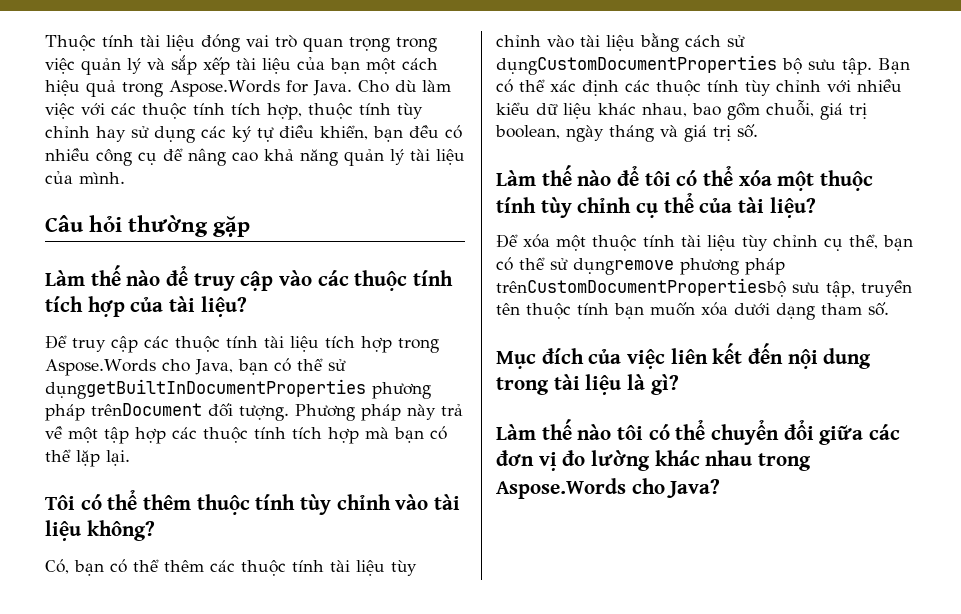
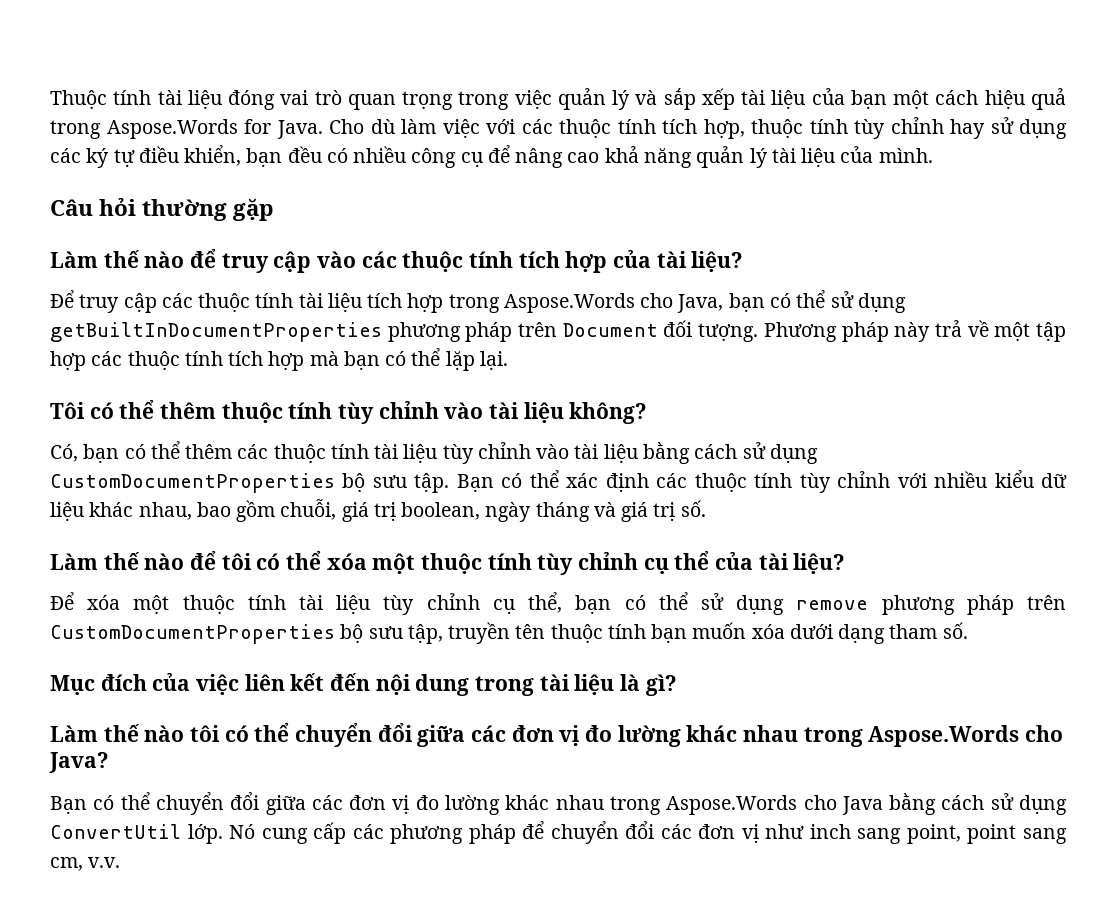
[45,379,431,399] [45,403,202,421] dụnggetBuiltInDocumentProperties phương pháp trênDocument -> [857,293,906,313] [50,322,658,342] dụng getBuiltInDocumentProperties phương pháp trên Document
[496,55,777,75] dụngCustomDocumentProperties -> [769,444,818,464] [50,473,335,493] dụng CustomDocumentProperties
[573,258,785,275] [496,278,786,297] dụngremove phương pháp trênCustomDocumentPropertiesbộ -> [736,595,1066,615] [50,624,364,644] dụng remove phương pháp trên CustomDocumentProperties bộ
(721, 488) none -> [50,792,1067,815] [50,821,1067,844] [50,857,121,871] // Bạn có thể chuyển đổi giữa các đơn vị đo lường khác nhau trong Aspose.Words cho Java bằng cách sử dụng ConvertUtil lớp. Nó cung cấp các phương pháp để chuyển đổi các đơn vị như inch sang point, point sang cm, v.v.

